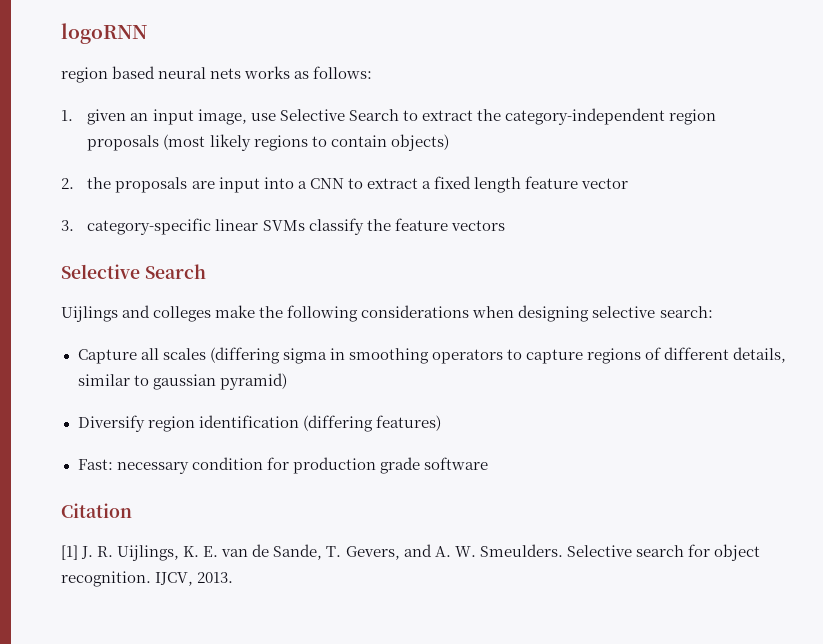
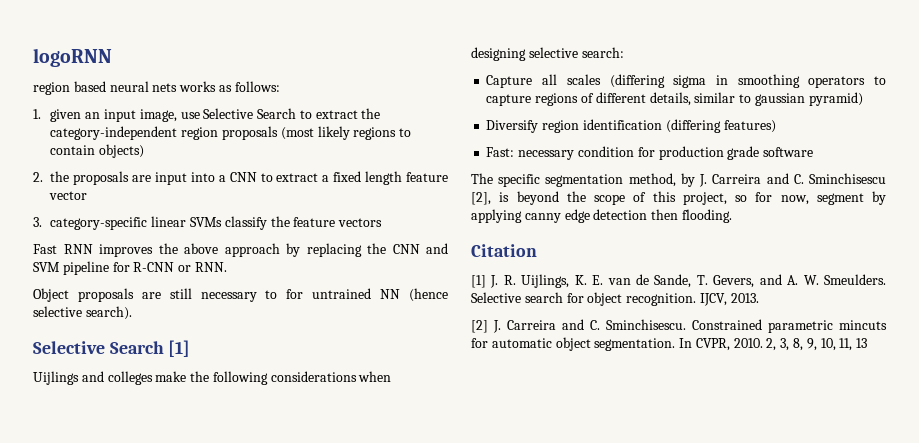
[61,264,206,279] // Selective Search -> [33,243,448,257] [33,261,227,275] [33,288,449,302] [33,306,132,320] [33,340,191,357] // Fast RNN improves the above approach by replacing the CNN and SVM pipeline for R-CNN or RNN. // Object proposals are still necessary to for untrained NN (hence selective search). // Selective Search [1]
(488, 463) none -> [471,173,886,187] [471,191,886,205] [471,209,732,223] // The specific segmentation method, by J. Carreira and C. Sminchisescu [2], is beyond the scope of this project, so for now, segment by applying canny edge detection then flooding.
(234, 577) none -> [471,319,887,333] [471,337,868,351] // [2] J. Carreira and C. Sminchisescu. Constrained parametric mincuts for automatic object segmentation. In CVPR, 2010. 2, 3, 8, 9, 10, 11, 13

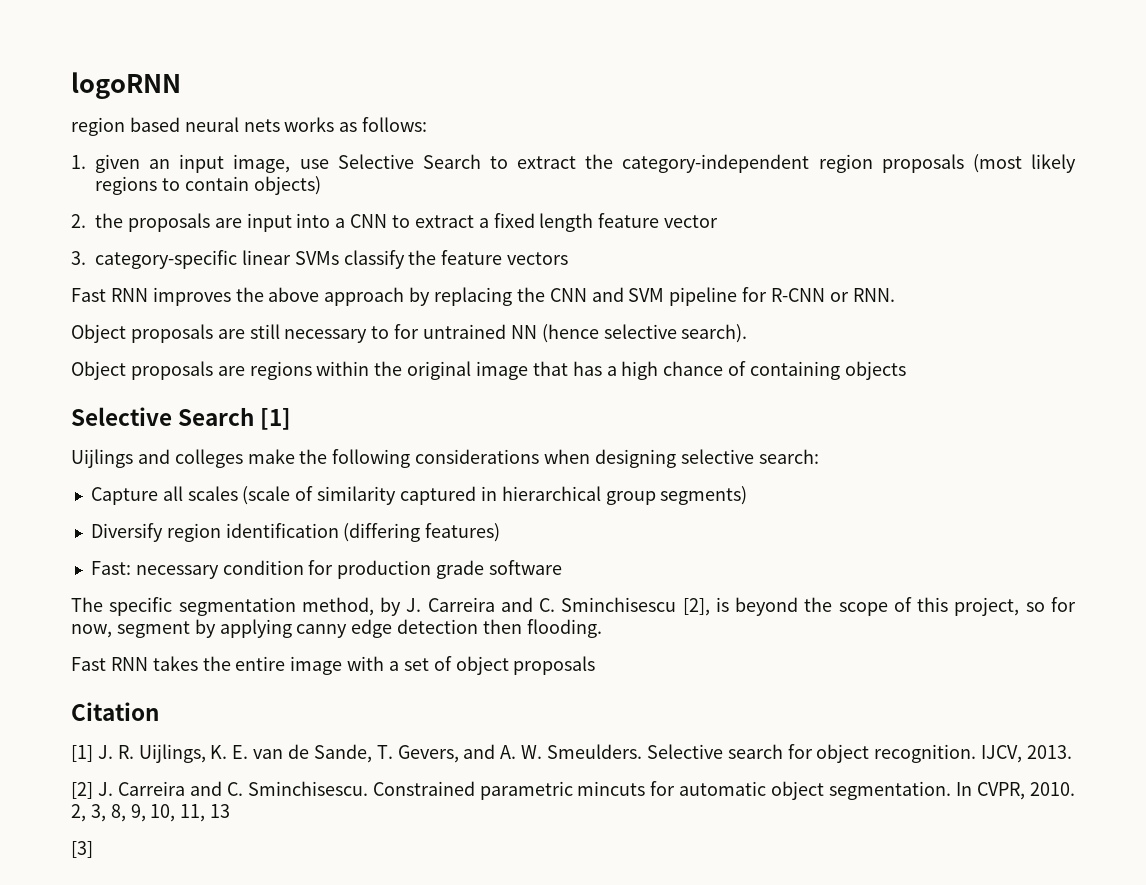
(132, 313) none -> [71,361,906,380] // Object proposals are regions within the original image that has a high chance of containing objects
[609,74,886,88] [486,92,863,106] (differing sigma in smoothing operators to capture regions of different details, similar to gaussian pyramid) -> [242,486,748,505] (scale of similarity captured in hierarchical group segments)
(732, 216) none -> [71,656,596,675] // Fast RNN takes the entire image with a set of object proposals
(868, 343) none -> [71,841,93,858] // [3]

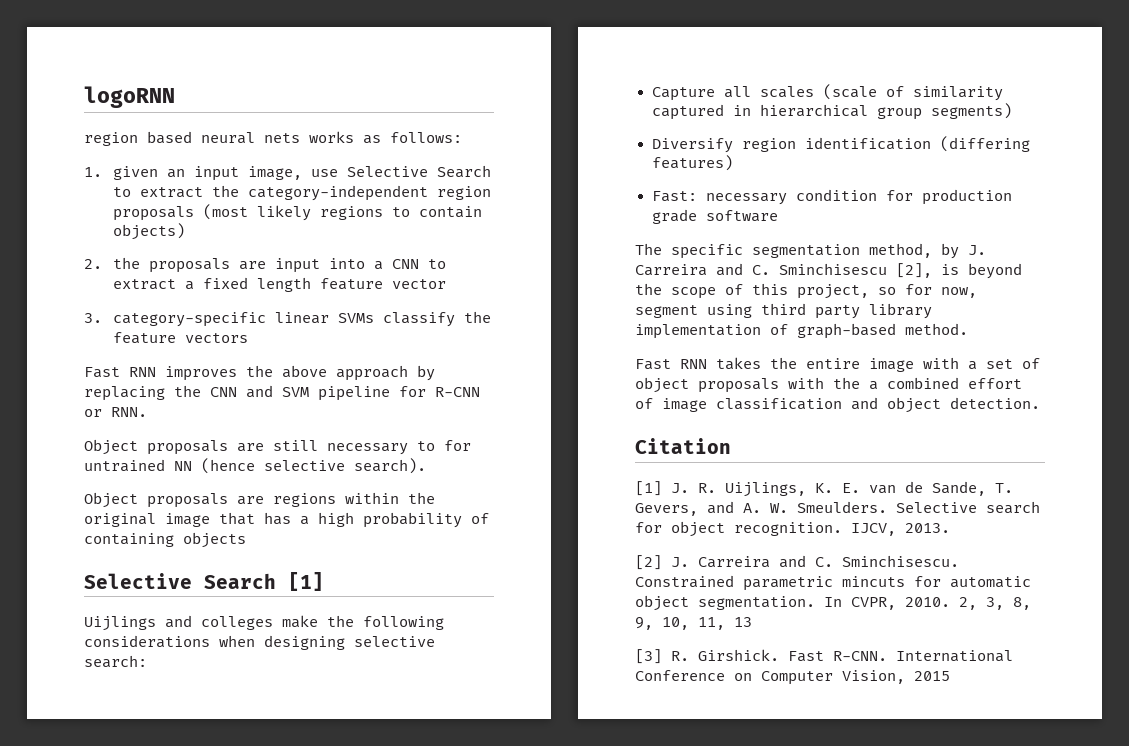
[663,361,724,376] chance -> [363,512,462,528] probability
[194,619,602,638] by applying canny edge detection then flooding. -> [707,303,932,319] [635,323,968,339] using third party library implementation of graph-based method.
(596, 665) none -> [788,377,1022,390] [635,397,1040,413] with the a combined effort of image classification and object detection.
(93, 849) none -> [671,649,1013,662] [635,670,950,685] R. Girshick. Fast R-CNN. International Conference on Computer Vision, 2015

